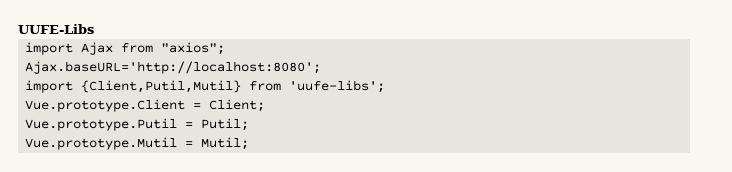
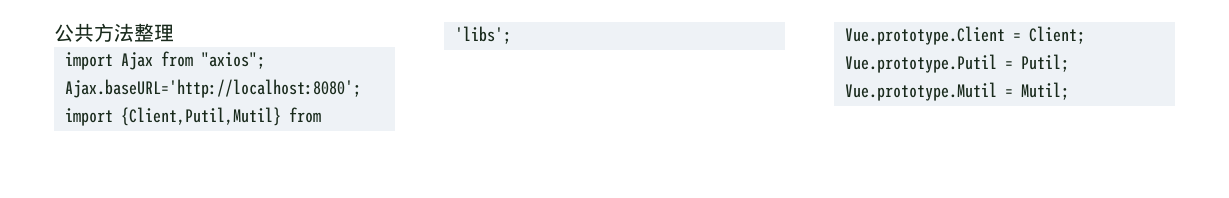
[18,24,94,34] UUFE-Libs -> [54,23,174,42] 公共方法整理
[288,80,385,93] 'uufe-libs'; -> [454,26,511,44] 'libs';

